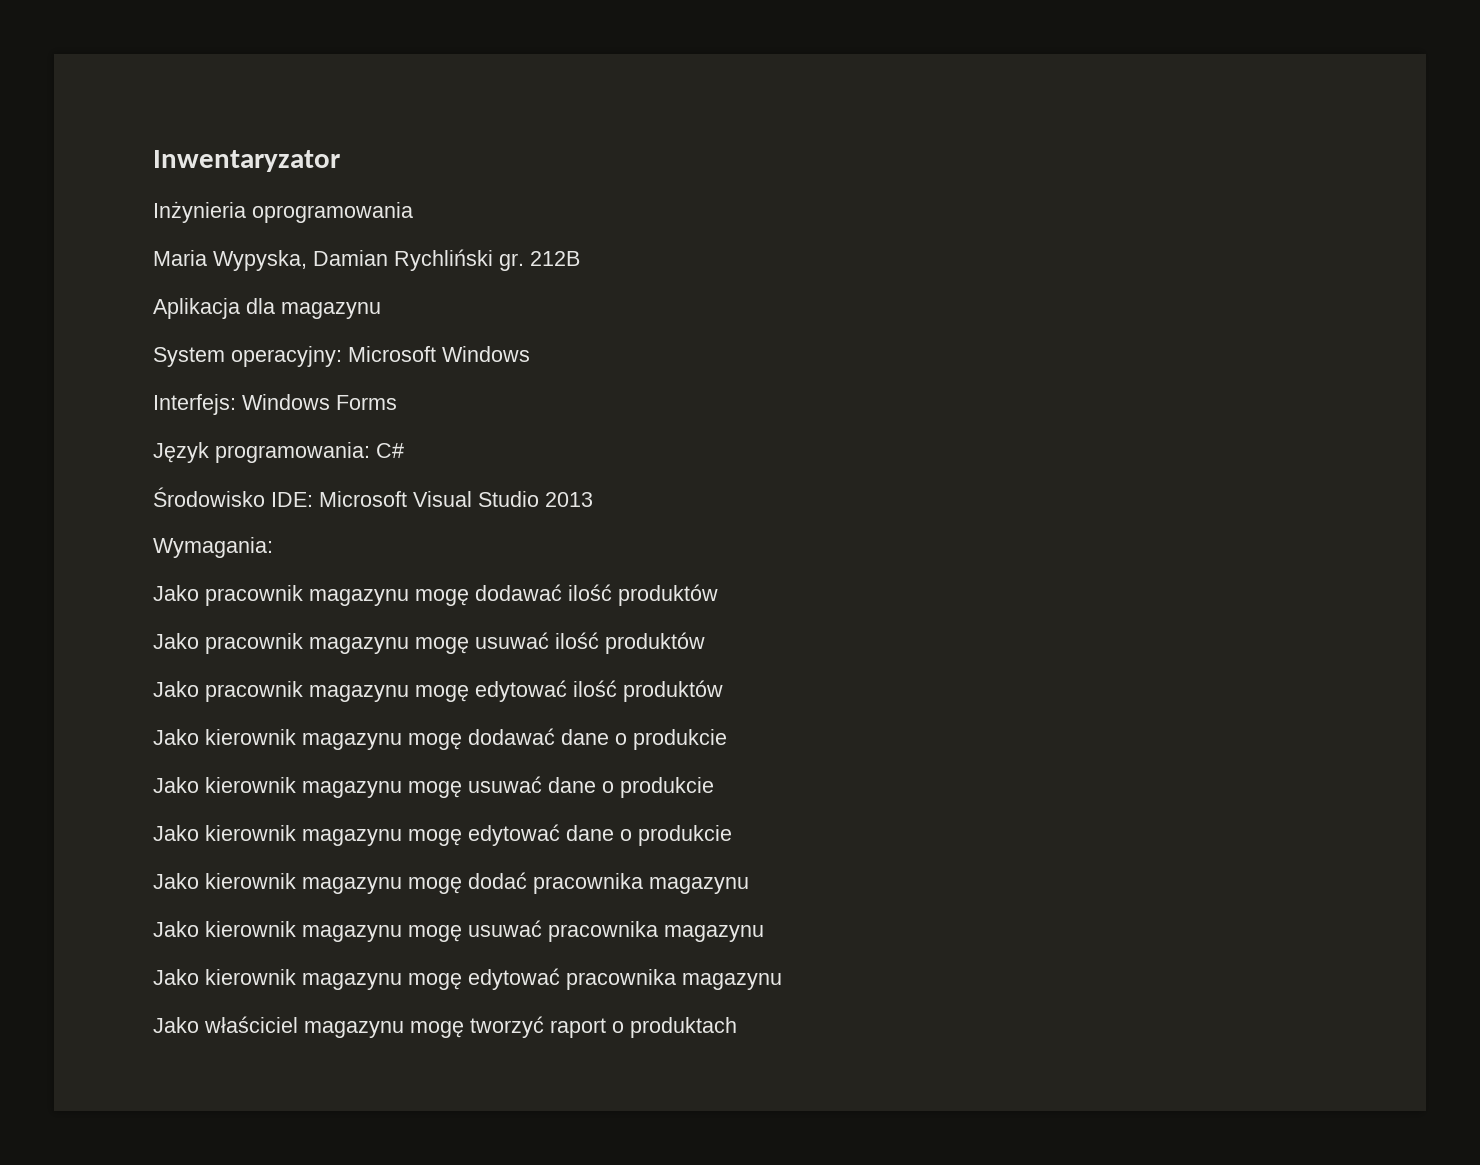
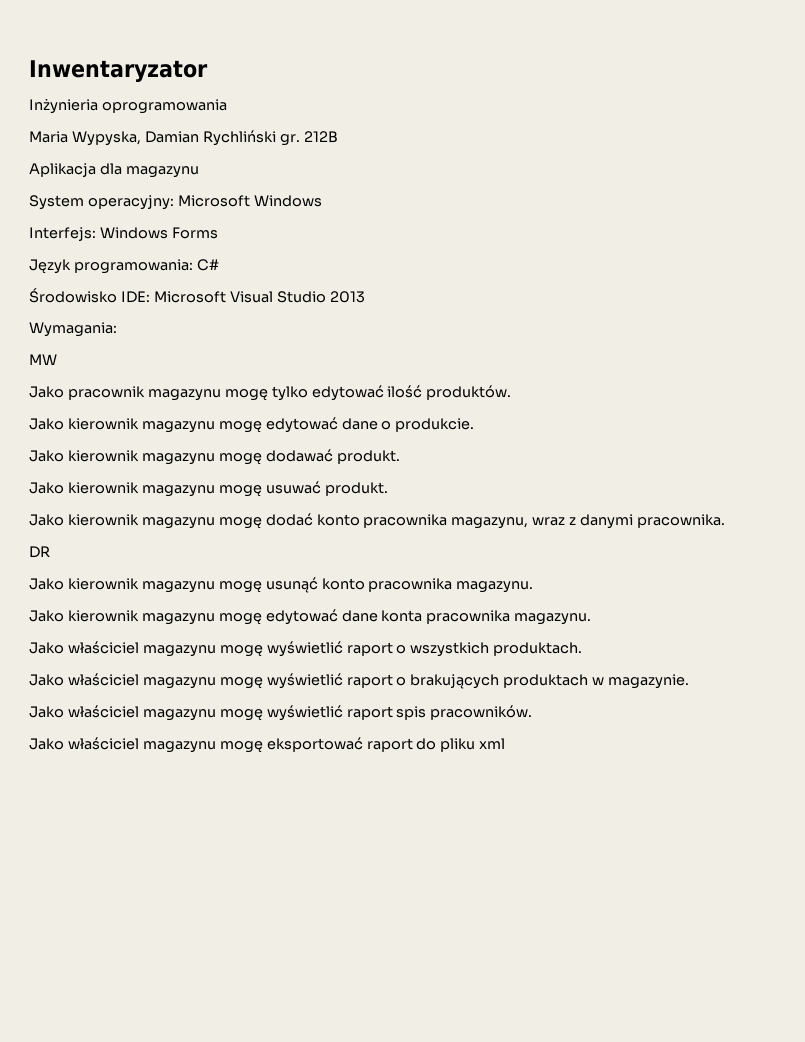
[153,584,718,606] [153,632,705,654] [153,680,723,702] [153,728,727,750] [153,776,714,798] Jako pracownik magazynu mogę dodawać ilość produktów // Jako pracownik magazynu mogę usuwać ilość produktów // Jako pracownik magazynu mogę edytować ilość produktów // Jako kierownik magazynu mogę dodawać dane o produkcie // Jako kierownik magazynu mogę usuwać dane o produkcie -> [29,354,57,365] [29,385,512,401] MW // Jako pracownik magazynu mogę tylko edytować ilość produktów.
[638,825,732,846] produkcie -> [395,418,475,432] [29,449,400,465] [29,481,388,497] produkcie. // Jako kierownik magazynu mogę dodawać produkt. // Jako kierownik magazynu mogę usuwać produkt.
[533,873,749,894] [153,920,764,942] [153,968,782,990] [153,1016,737,1038] pracownika magazynu // Jako kierownik magazynu mogę usuwać pracownika magazynu // Jako kierownik magazynu mogę edytować pracownika magazynu // Jako właściciel magazynu mogę tworzyć raport o produktach -> [316,514,726,529] [29,546,50,558] [29,577,534,593] [29,609,592,625] [29,641,583,657] [29,673,690,689] [29,705,533,721] [29,737,506,753] konto pracownika magazynu, wraz z danymi pracownika. // DR // Jako kierownik magazynu mogę usunąć konto pracownika magazynu. // Jako kierownik magazynu mogę edytować dane konta pracownika magazynu. // Jako właściciel magazynu mogę wyświetlić raport o wszystkich produktach. // Jako właściciel magazynu mogę wyświetlić raport o brakujących produktach w magazynie. // Jako właściciel magazynu mogę wyświetlić raport spis pracowników. // Jako właściciel magazynu mogę eksportować raport do pliku xml

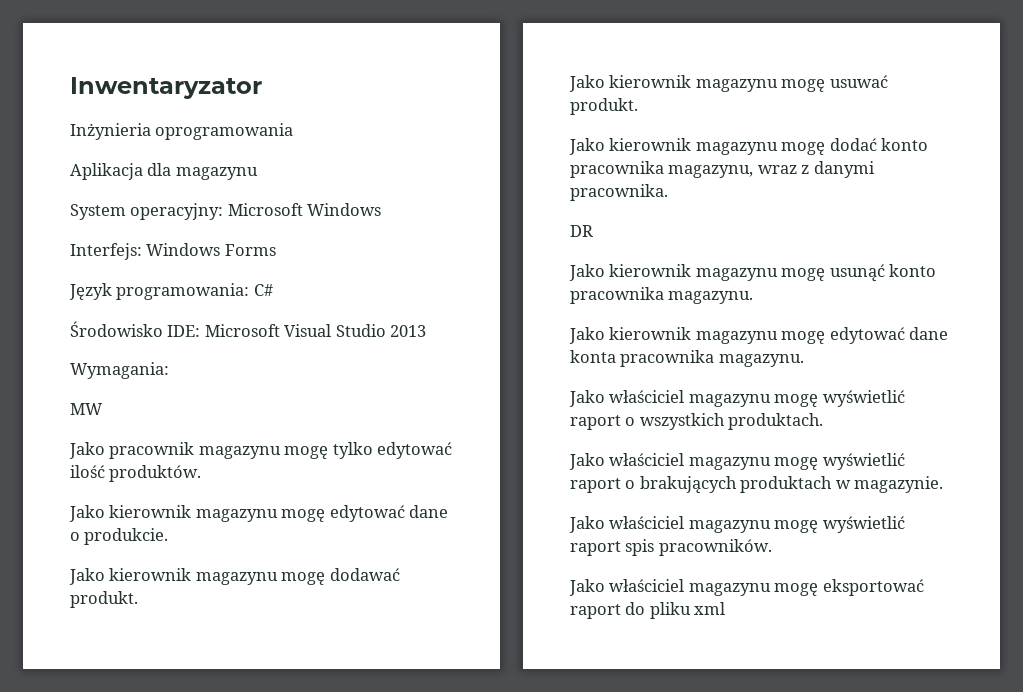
[29,130,338,146] // Maria Wypyska, Damian Rychliński gr. 212B -> (294, 131) none

